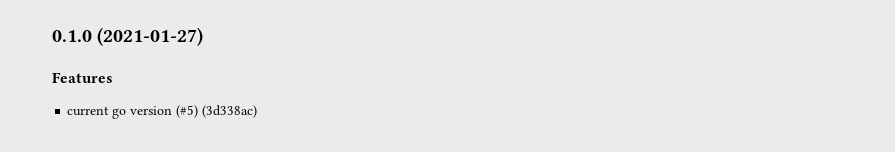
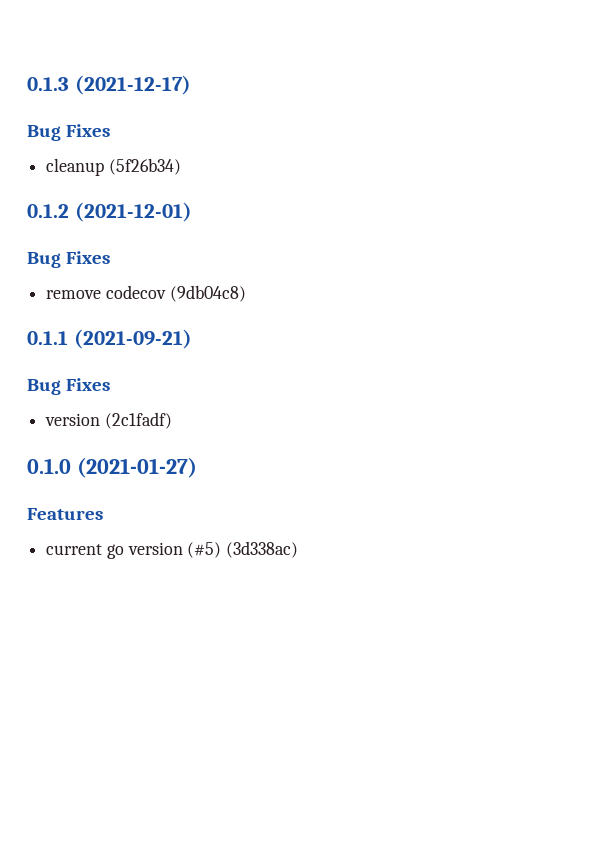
(52, 36) none -> [27,75,191,95] [27,124,111,141] [46,158,181,176] [27,202,192,222] [27,251,111,268] [46,285,246,302] [27,329,192,349] [27,378,111,395] [45,412,172,429] 0.1.3 (2021-12-17) // Bug Fixes // cleanup (5f26b34) // 0.1.2 (2021-12-01) // Bug Fixes // remove codecov (9db04c8) // 0.1.1 (2021-09-21) // Bug Fixes // version (2c1fadf) //

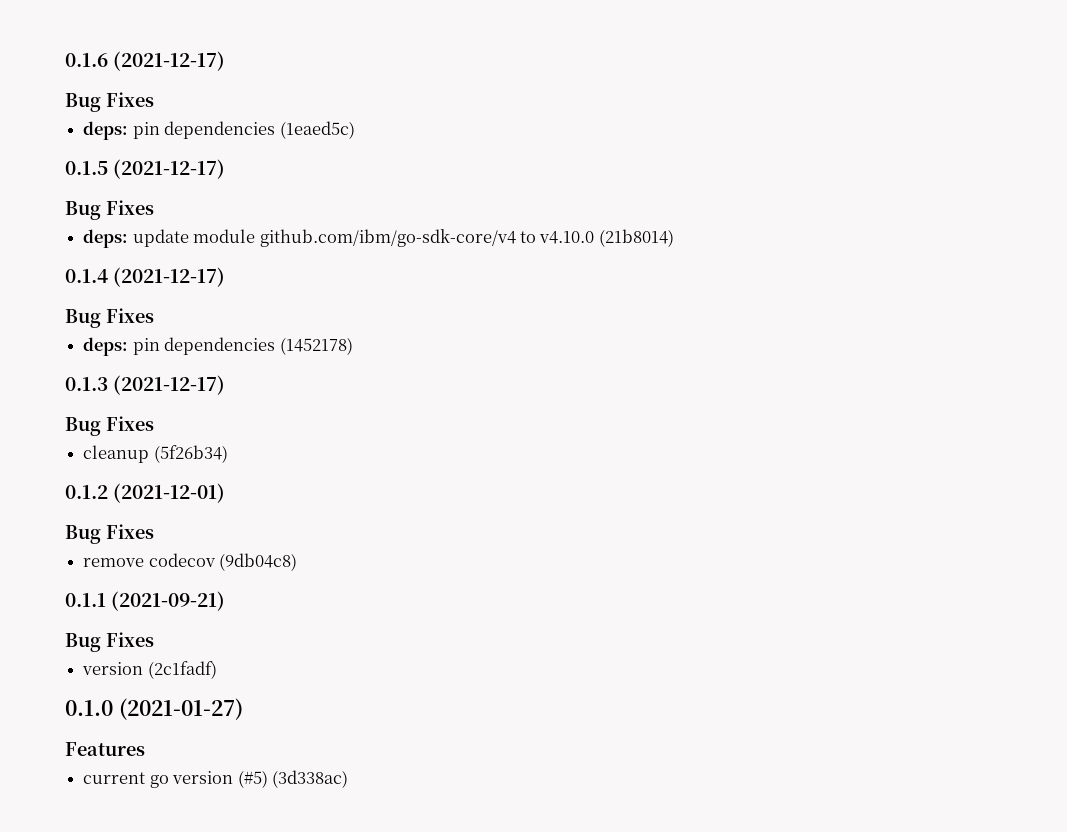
(27, 84) none -> [65,51,226,71] [65,92,154,112] [83,121,355,140] [65,159,226,179] [65,200,154,220] [83,229,674,248] [65,267,226,287] [65,308,154,328] [83,337,353,356] 0.1.6 (2021-12-17) // Bug Fixes // deps: pin dependencies (1eaed5c) // 0.1.5 (2021-12-17) // Bug Fixes // deps: update module github.com/ibm/go-sdk-core/v4 to v4.10.0 (21b8014) // 0.1.4 (2021-12-17) // Bug Fixes // deps: pin dependencies (1452178) //

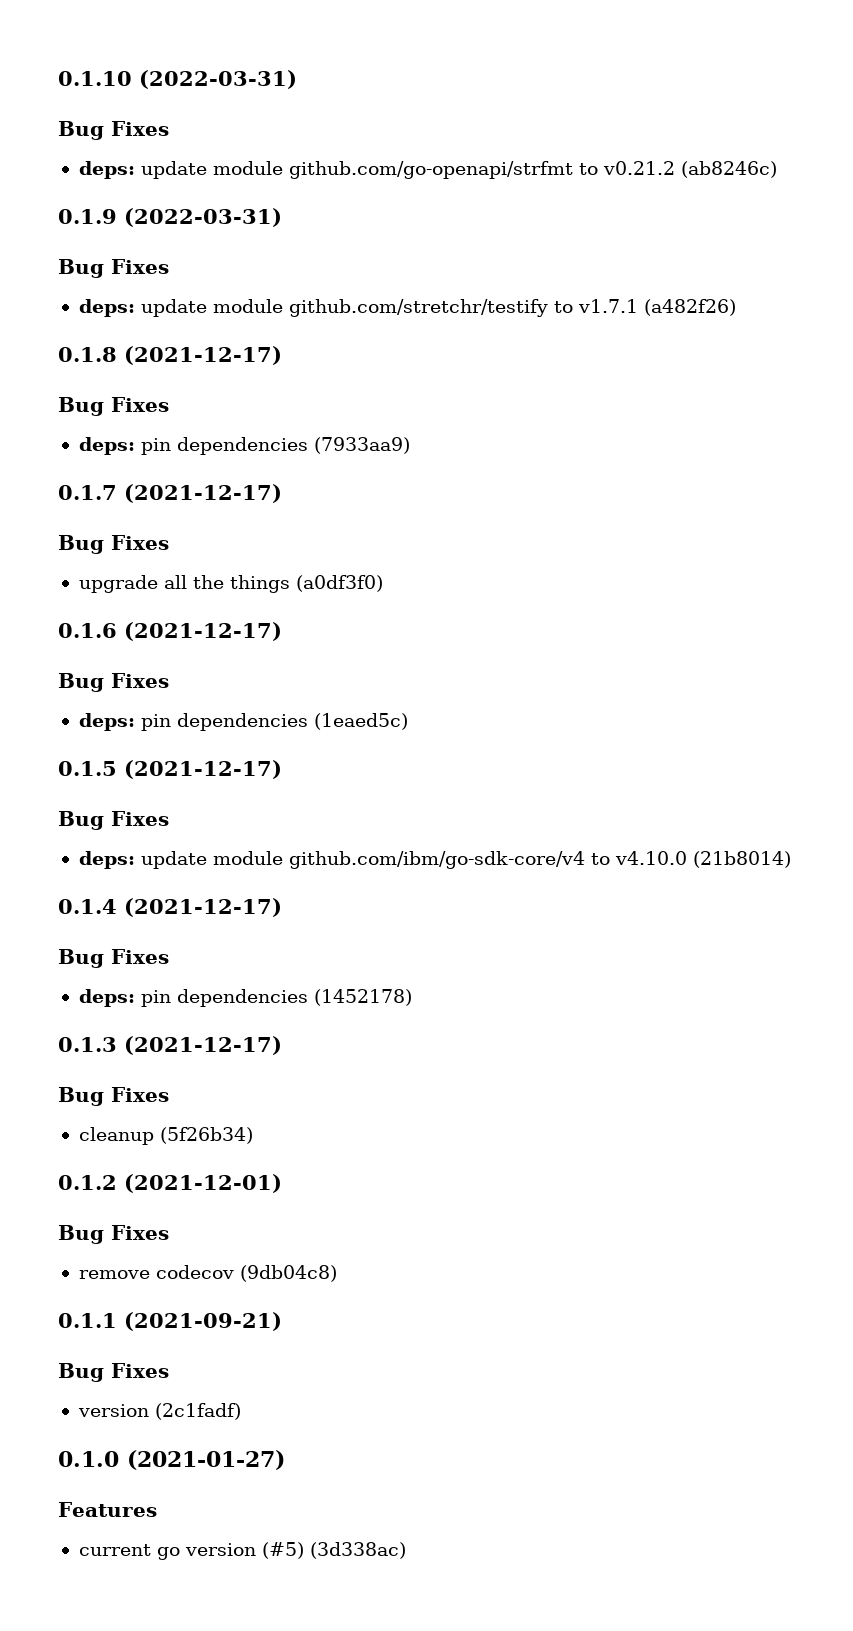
(65, 60) none -> [58,70,297,89] [58,121,169,140] [78,161,777,179] [58,208,282,227] [58,259,169,278] [78,299,736,317] [58,346,282,365] [58,397,169,416] [78,437,410,455] [58,484,282,503] [58,535,169,554] [78,575,383,593] 0.1.10 (2022-03-31) // Bug Fixes // deps: update module github.com/go-openapi/strfmt to v0.21.2 (ab8246c) // 0.1.9 (2022-03-31) // Bug Fixes // deps: update module github.com/stretchr/testify to v1.7.1 (a482f26) // 0.1.8 (2021-12-17) // Bug Fixes // deps: pin dependencies (7933aa9) // 0.1.7 (2021-12-17) // Bug Fixes // upgrade all the things (a0df3f0) //

